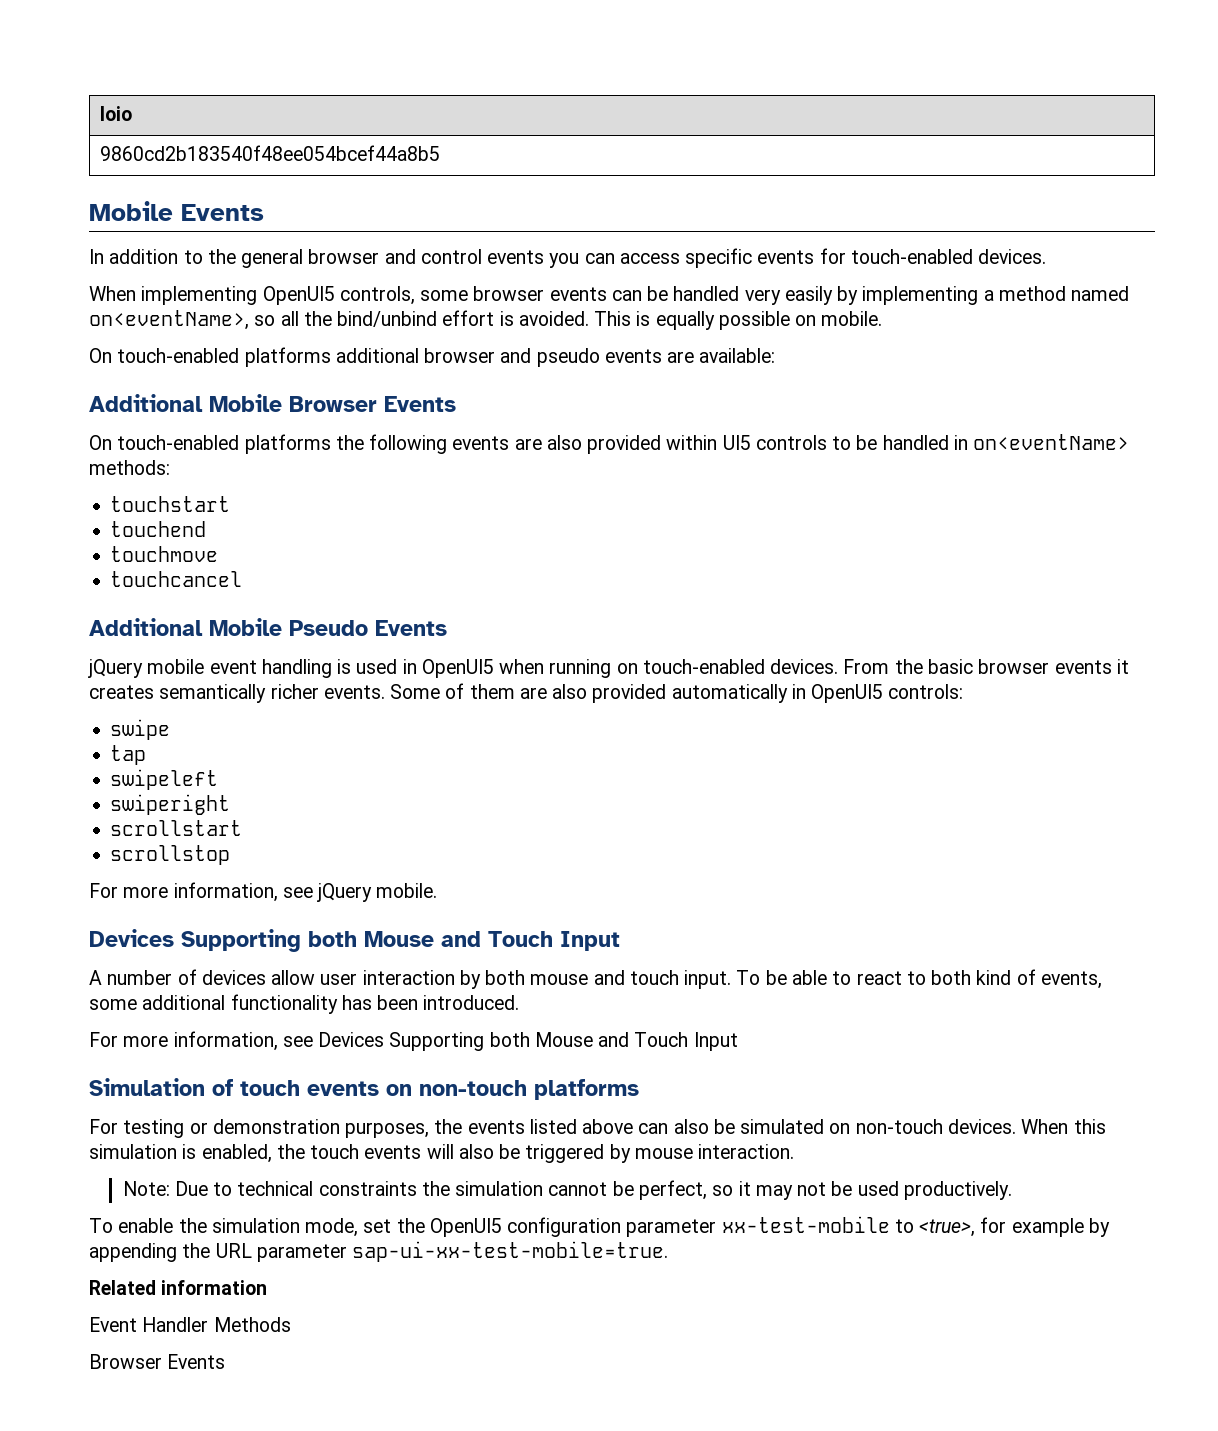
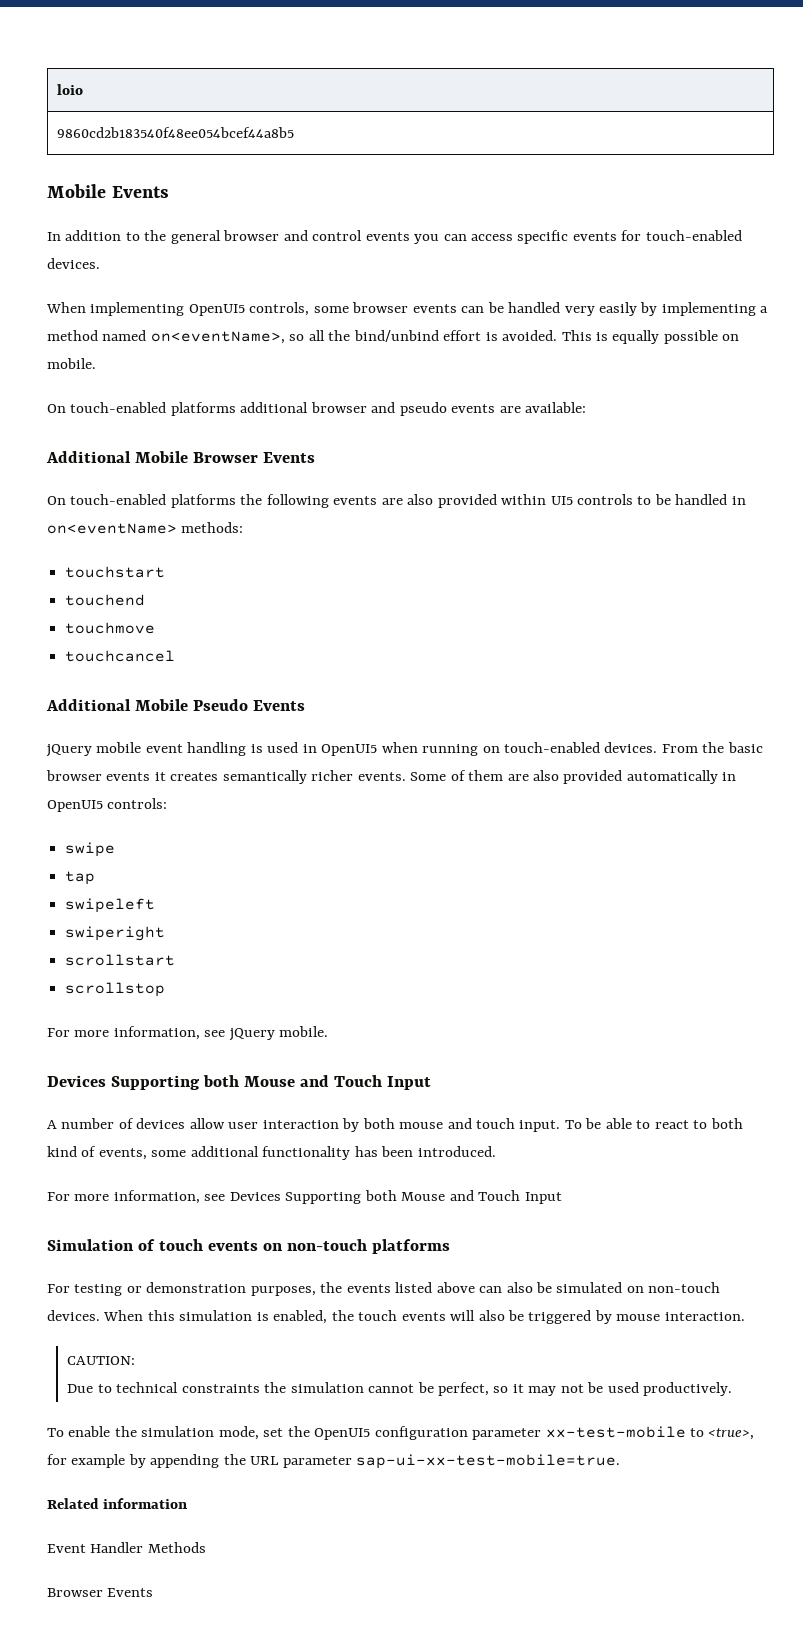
[122,1181,170,1196] Note: -> [67,1356,136,1365] CAUTION: //

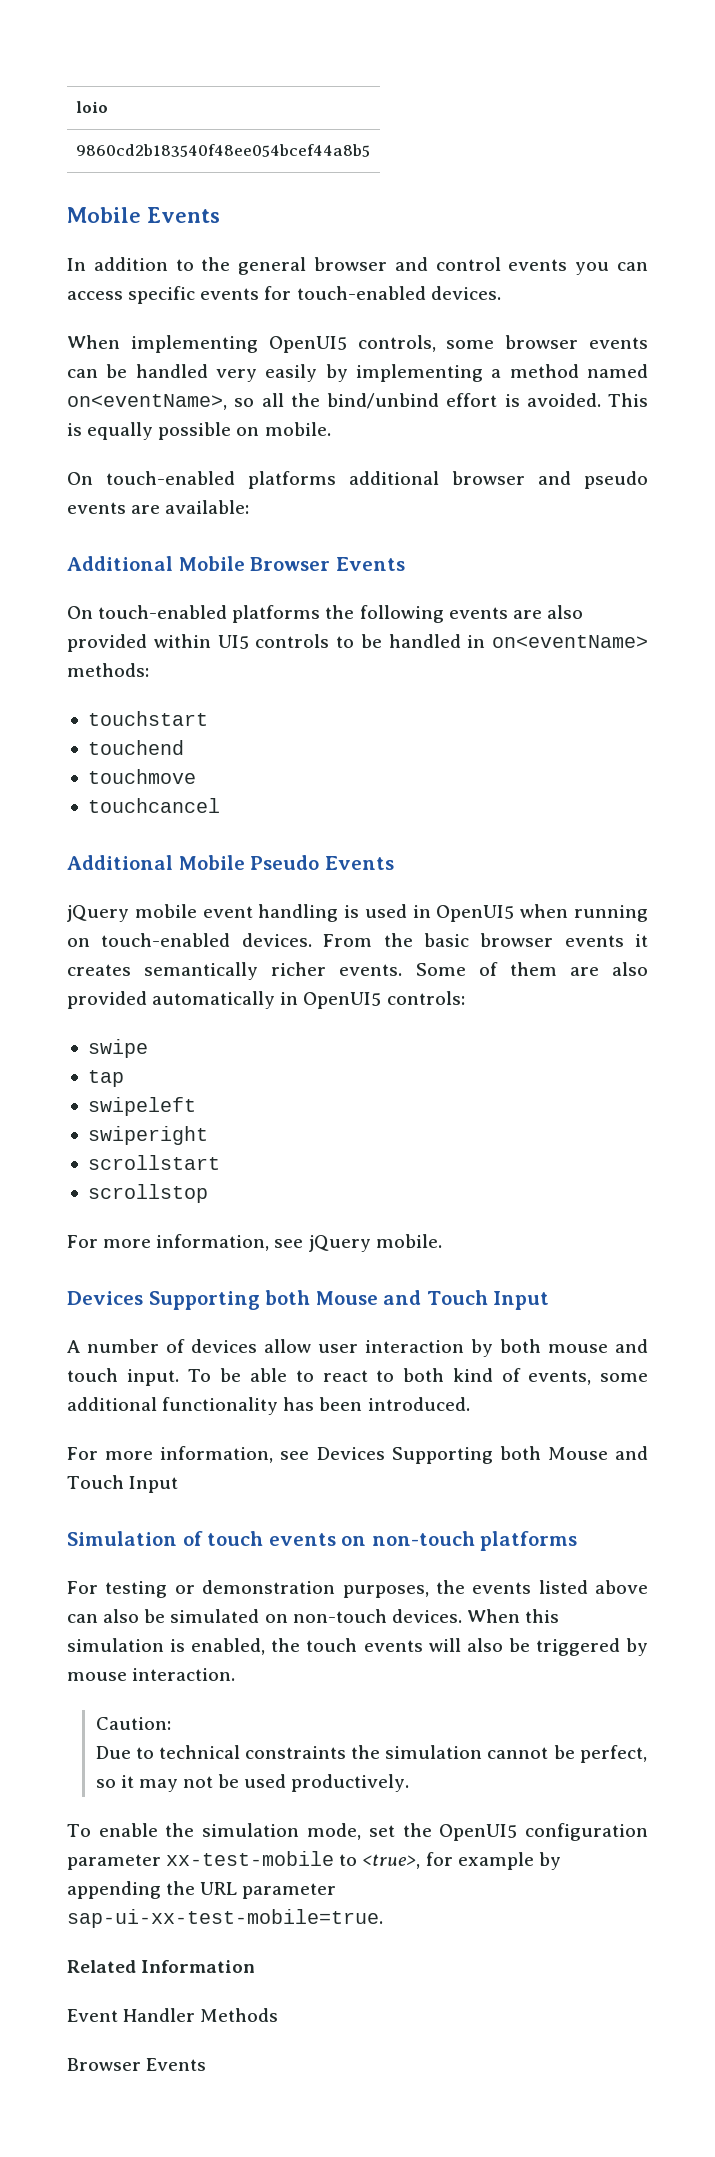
[67,1356,136,1365] CAUTION: -> [95,1717,171,1730] Caution:
[103,1498,188,1509] information -> [141,1960,256,1973] Information

